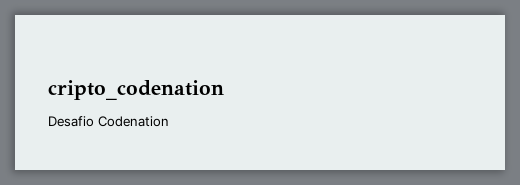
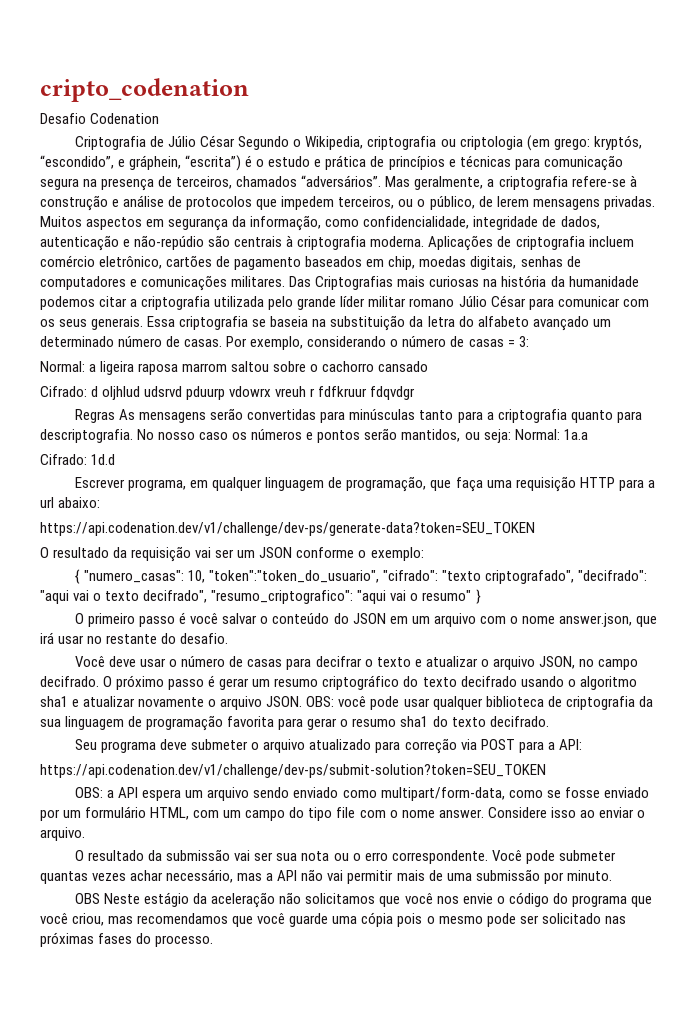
(169, 121) none -> [75,135,642,151] [40,155,623,171] [40,175,637,191] [40,195,655,211] [40,215,600,231] [40,235,634,251] [40,255,581,270] [40,275,639,291] [40,295,649,310] [40,315,611,331] [40,336,529,350] [40,361,429,375] [40,386,416,400] [75,408,642,423] [40,428,588,443] [40,454,116,465] [75,476,655,492] [40,497,101,508] [40,522,535,536] [40,546,424,562] [75,569,648,584] [40,589,481,604] [75,612,657,627] [40,632,229,644] [75,656,638,670] [40,675,637,690] [40,696,653,710] [40,715,549,731] [75,738,582,754] [40,764,546,778] [75,787,649,801] [40,806,645,821] [40,827,85,841] [75,849,616,864] [40,869,612,884] [75,892,652,908] [40,912,626,927] [40,932,214,947] // Criptografia de Júlio César Segundo o Wikipedia, criptografia ou criptologia (em grego: kryptós, “escondido”, e gráphein, “escrita”) é o estudo e prática de princípios e técnicas para comunicação segura na presença de terceiros, chamados “adversários”. Mas geralmente, a criptografia refere-se à construção e análise de protocolos que impedem terceiros, ou o público, de lerem mensagens privadas. Muitos aspectos em segurança da informação, como confidencialidade, integridade de dados, autenticação e não-repúdio são centrais à criptografia moderna. Aplicações de criptografia incluem comércio eletrônico, cartões de pagamento baseados em chip, moedas digitais, senhas de computadores e comunicações militares. Das Criptografias mais curiosas na história da humanidade podemos citar a criptografia utilizada pelo grande líder militar romano Júlio César para comunicar com os seus generais. Essa criptografia se baseia na substituição da letra do alfabeto avançado um determinado número de casas. Por exemplo, considerando o número de casas = 3: // Normal: a ligeira raposa marrom saltou sobre o cachorro cansado // Cifrado: d oljhlud udsrvd pduurp vdowrx vreuh r fdfkruur fdqvdgr // Regras As mensagens serão convertidas para minúsculas tanto para a criptografia quanto para descriptografia. No nosso caso os números e pontos serão mantidos, ou seja: Normal: 1a.a // Cifrado: 1d.d // Escrever programa, em qualquer linguagem de programação, que faça uma requisição HTTP para a url abaixo: // https://api.codenation.dev/v1/challenge/dev-ps/generate-data?token=SEU_TOKEN // O resultado da requisição vai ser um JSON conforme o exemplo: // { "numero_casas": 10, "token":"token_do_usuario", "cifrado": "texto criptografado", "decifrado": "aqui vai o texto decifrado", "resumo_criptografico": "aqui vai o resumo" } // O primeiro passo é você salvar o conteúdo do JSON em um arquivo com o nome answer.json, que irá usar no restante do desafio. // Você deve usar o número de casas para decifrar o texto e atualizar o arquivo JSON, no campo decifrado. O próximo passo é gerar um resumo criptográfico do texto decifrado usando o algoritmo sha1 e atualizar novamente o arquivo JSON. OBS: você pode usar qualquer biblioteca de criptografia da sua linguagem de programação favorita para gerar o resumo sha1 do texto decifrado. // Seu programa deve submeter o arquivo atualizado para correção via POST para a API: // https://api.codenation.dev/v1/challenge/dev-ps/submit-solution?token=SEU_TOKEN // OBS: a API espera um arquivo sendo enviado como multipart/form-data, como se fosse enviado por um formulário HTML, com um campo do tipo file com o nome answer. Considere isso ao enviar o arquivo. // O resultado da submissão vai ser sua nota ou o erro correspondente. Você pode submeter quantas vezes achar necessário, mas a API não vai permitir mais de uma submissão por minuto. // OBS Neste estágio da aceleração não solicitamos que você nos envie o código do programa que você criou, mas recomendamos que você guarde uma cópia pois o mesmo pode ser solicitado nas próximas fases do processo.

